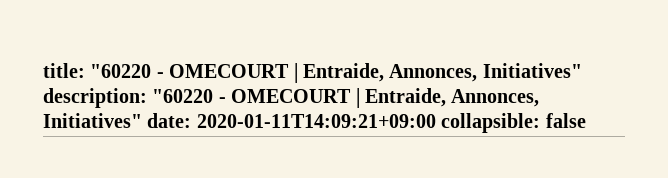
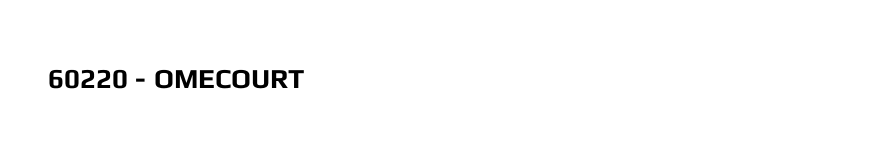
[43,63,582,83] [43,88,540,108] [43,113,586,133] title: "60220 - OMECOURT | Entraide, Annonces, Initiatives" description: "60220 - OMECOURT | Entraide, Annonces, Initiatives" date: 2020-01-11T14:09:21+09:00 collapsible: false -> [48,69,304,89] 60220 - OMECOURT

